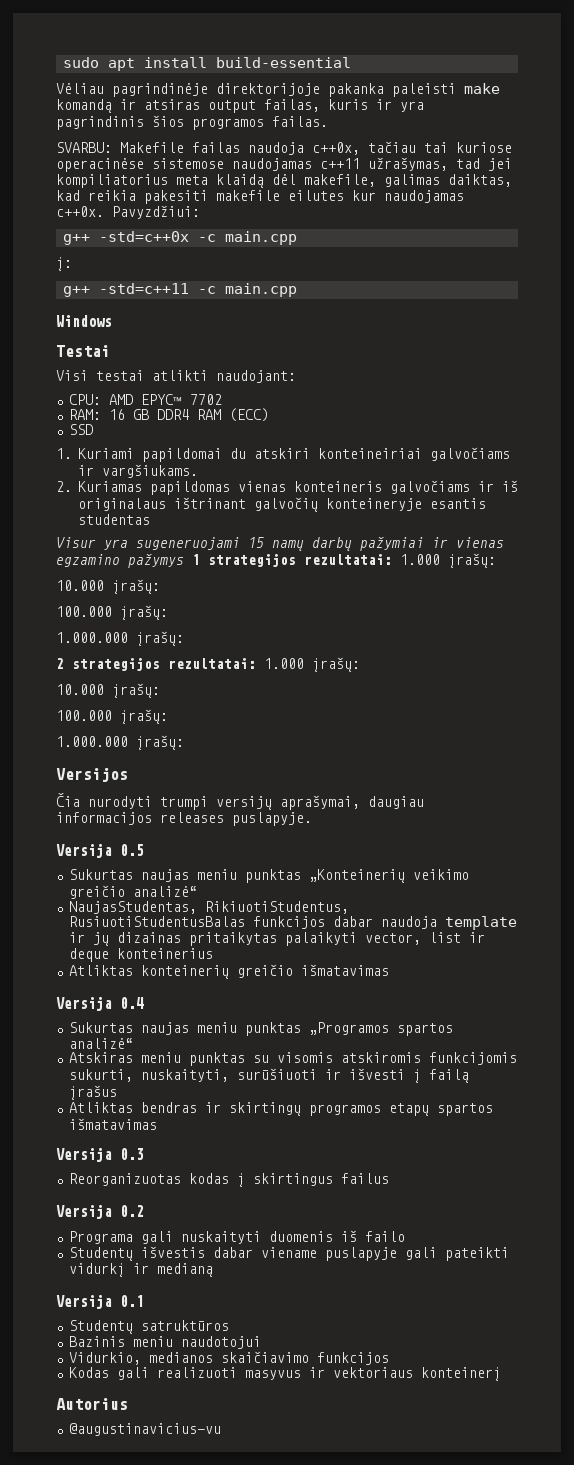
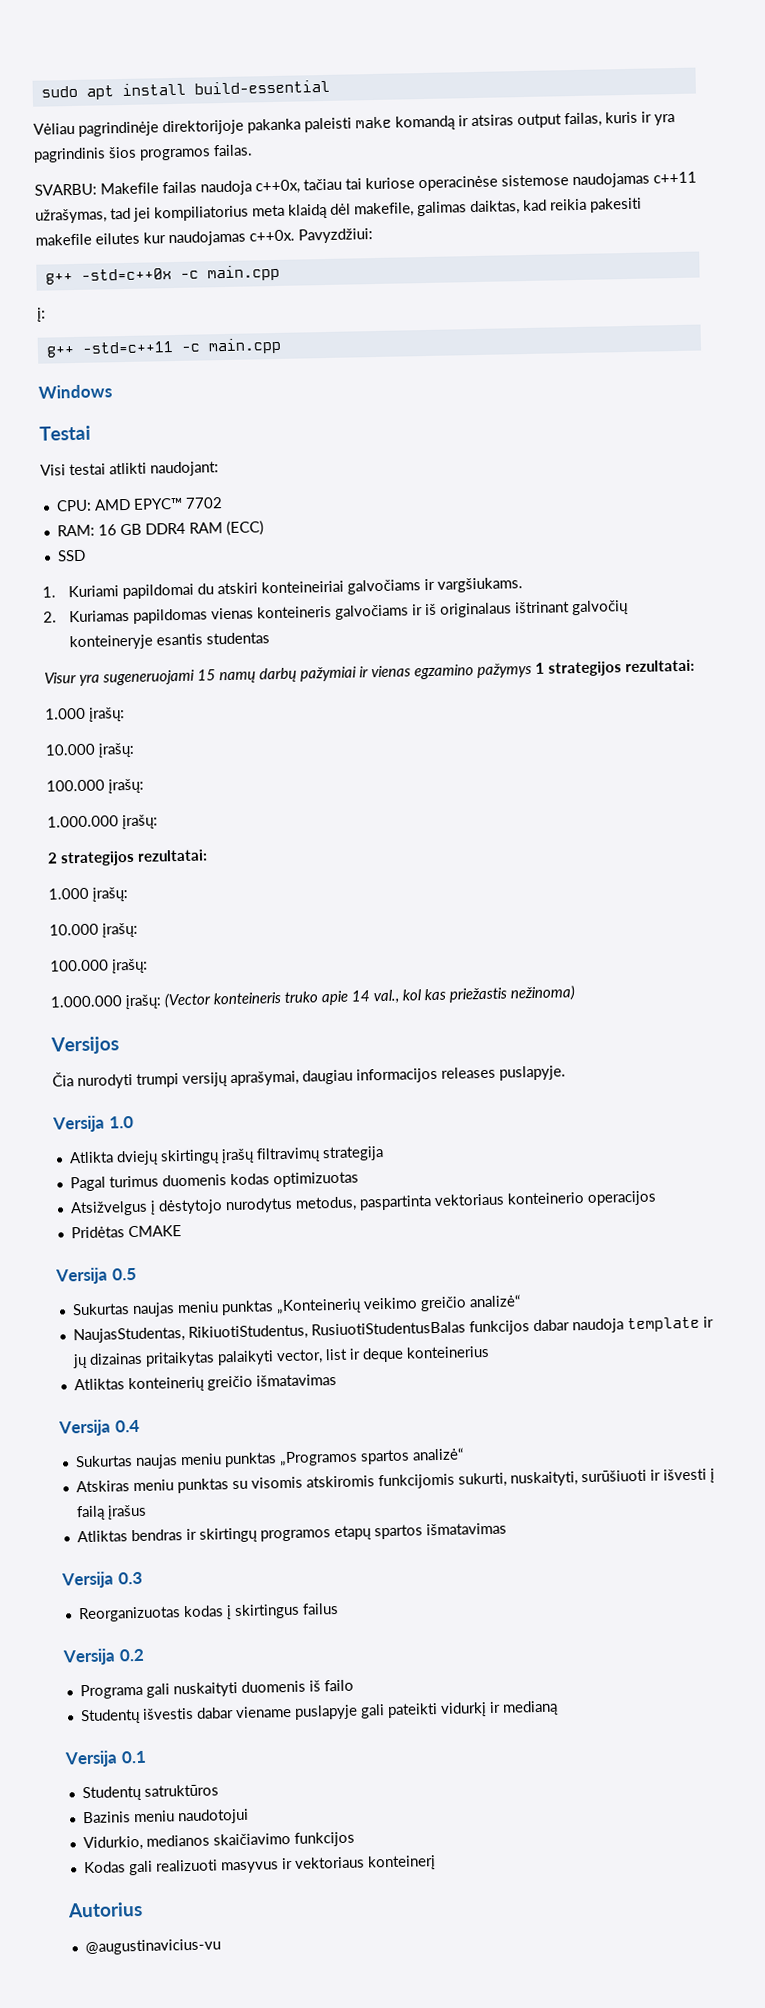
(392, 559) none -> (695, 666) //
[264,657,360,672] [56,683,160,698] [56,709,168,724] [56,735,184,750] 1.000 įrašų: // 10.000 įrašų: // 100.000 įrašų: // 1.000.000 įrašų: -> [48,887,128,902] [49,922,138,938] [50,958,148,974] [50,985,575,1010] // 1.000 įrašų: // 10.000 įrašų: // 100.000 įrašų: // 1.000.000 įrašų: (Vector konteineris truko apie 14 val., kol kas priežastis nežinoma)
(312, 819) none -> [52,1115,134,1133] [68,1146,384,1166] [69,1171,359,1192] [69,1190,657,1217] [70,1225,182,1239] // Versija 1.0 // Atlikta dviejų skirtingų įrašų filtravimų strategija // Pagal turimus duomenis kodas optimizuotas // Atsižvelgus į dėstytojo nurodytus metodus, paspartinta vektoriaus konteinerio operacijos // Pridėtas CMAKE

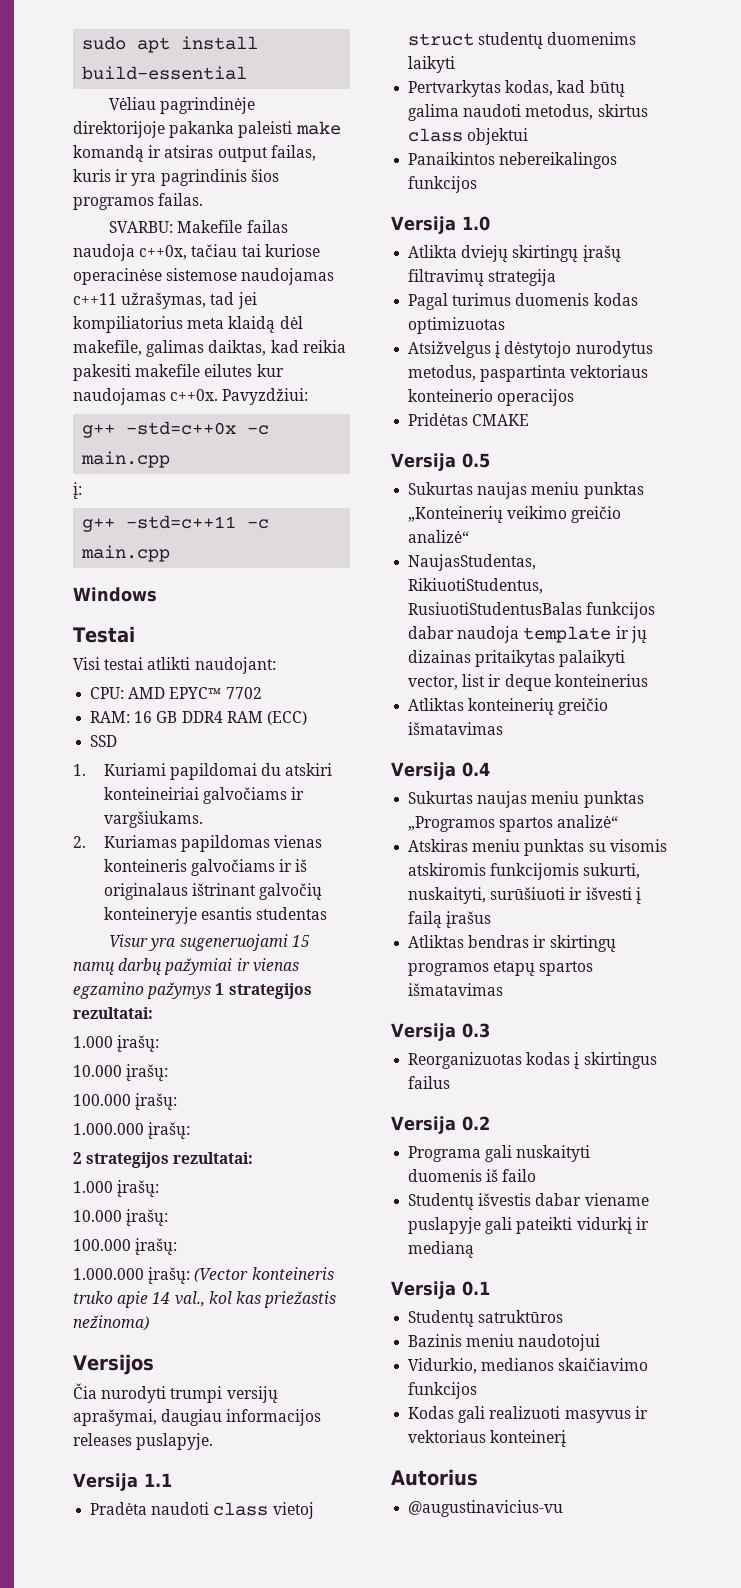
(566, 1073) none -> [73,1473,172,1491] [90,1502,314,1519] [408,32,637,49] [408,56,456,73] [408,80,625,97] [408,104,648,121] [408,128,529,145] [408,152,618,169] [408,176,478,193] // Versija 1.1 // Pradėta naudoti class vietoj struct studentų duomenims laikyti // Pertvarkytas kodas, kad būtų galima naudoti metodus, skirtus class objektui // Panaikintos nebereikalingos funkcijos

